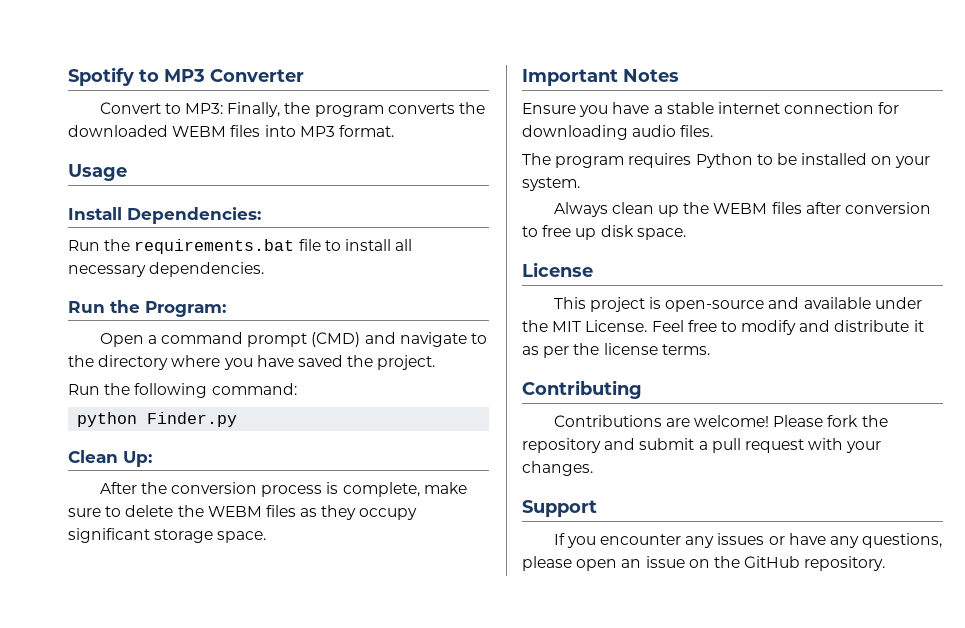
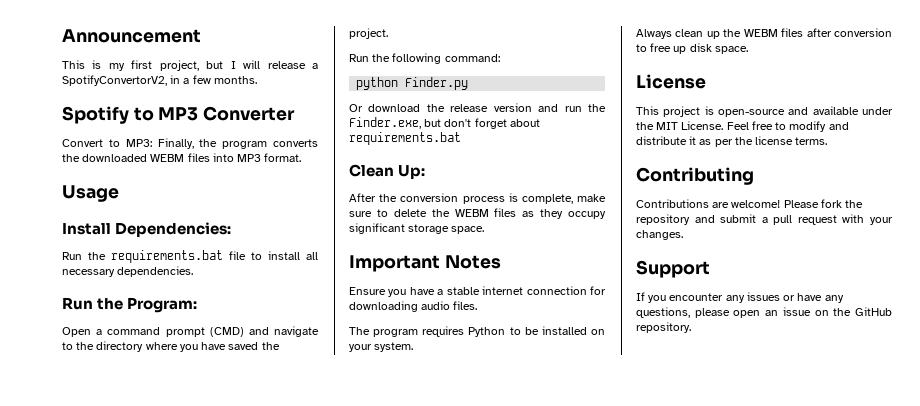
(68, 76) none -> [62,29,201,43] [62,60,318,71] [62,75,257,86] Announcement // This is my first project, but I will release a SpotifyConvertorV2, in a few months. //
(238, 419) none -> [349,103,606,112] [349,117,540,129] [349,132,461,145] // Or download the release version and run the Finder.exe, but don't forget about requirements.bat

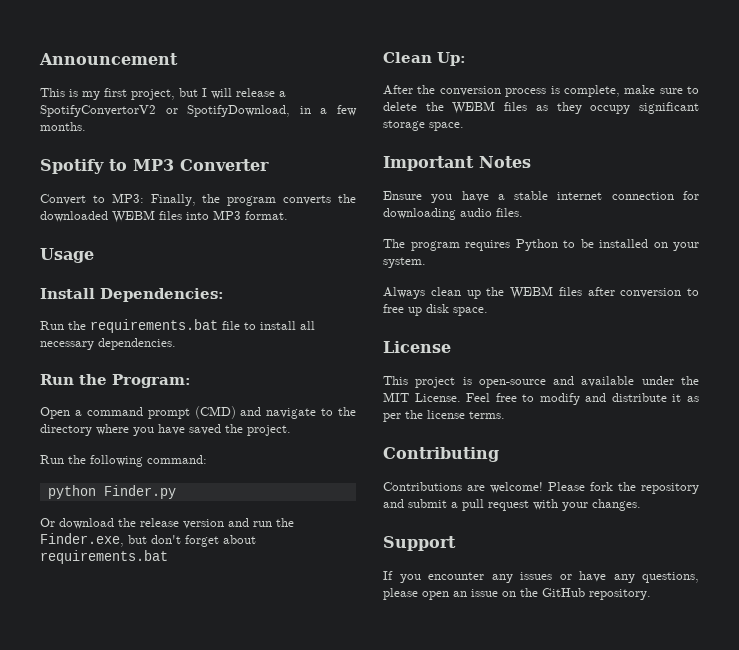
[62,75,167,86] SpotifyConvertorV2, -> [40,105,291,117] SpotifyConvertorV2 or SpotifyDownload,

